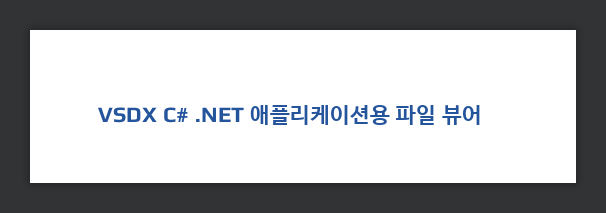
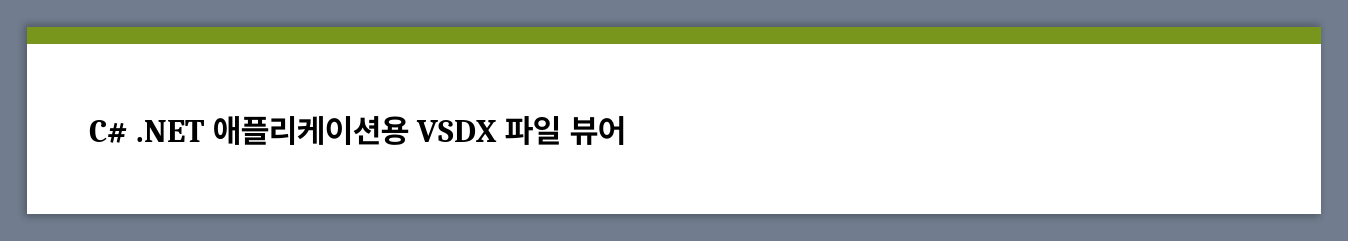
[98,107,157,123] VSDX -> (89, 131) none
(390, 115) none -> [416,120,498,142] VSDX

